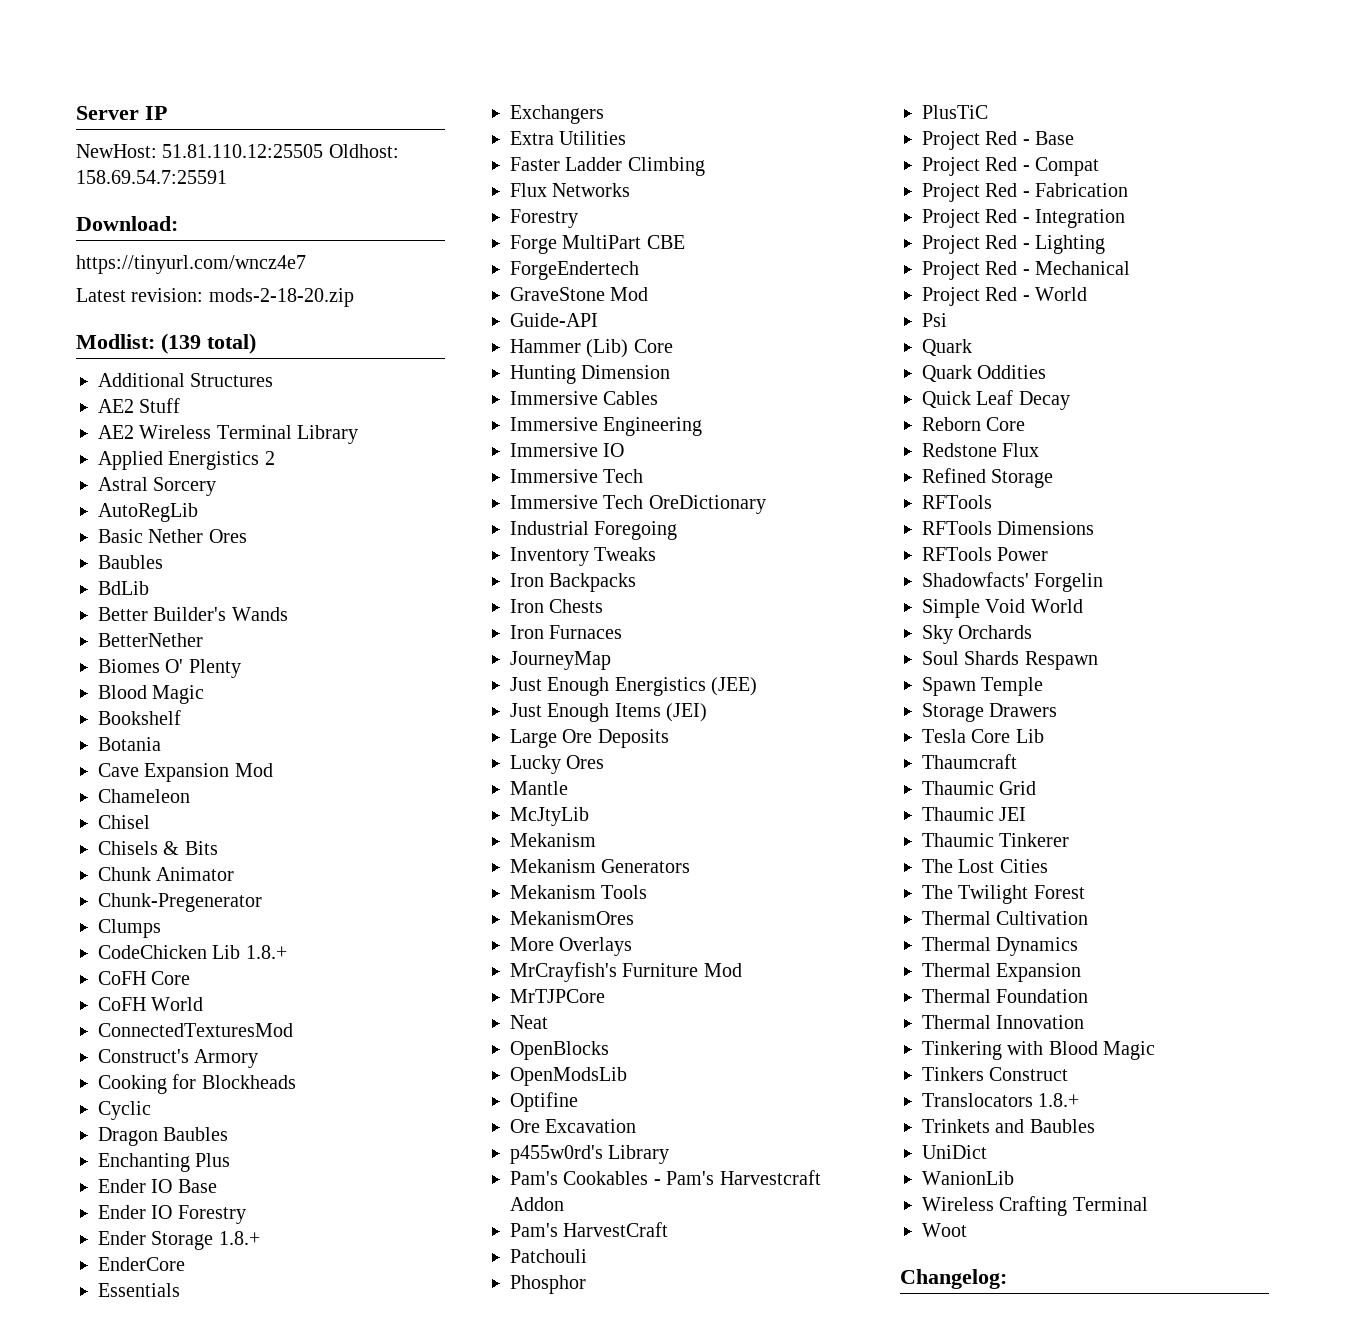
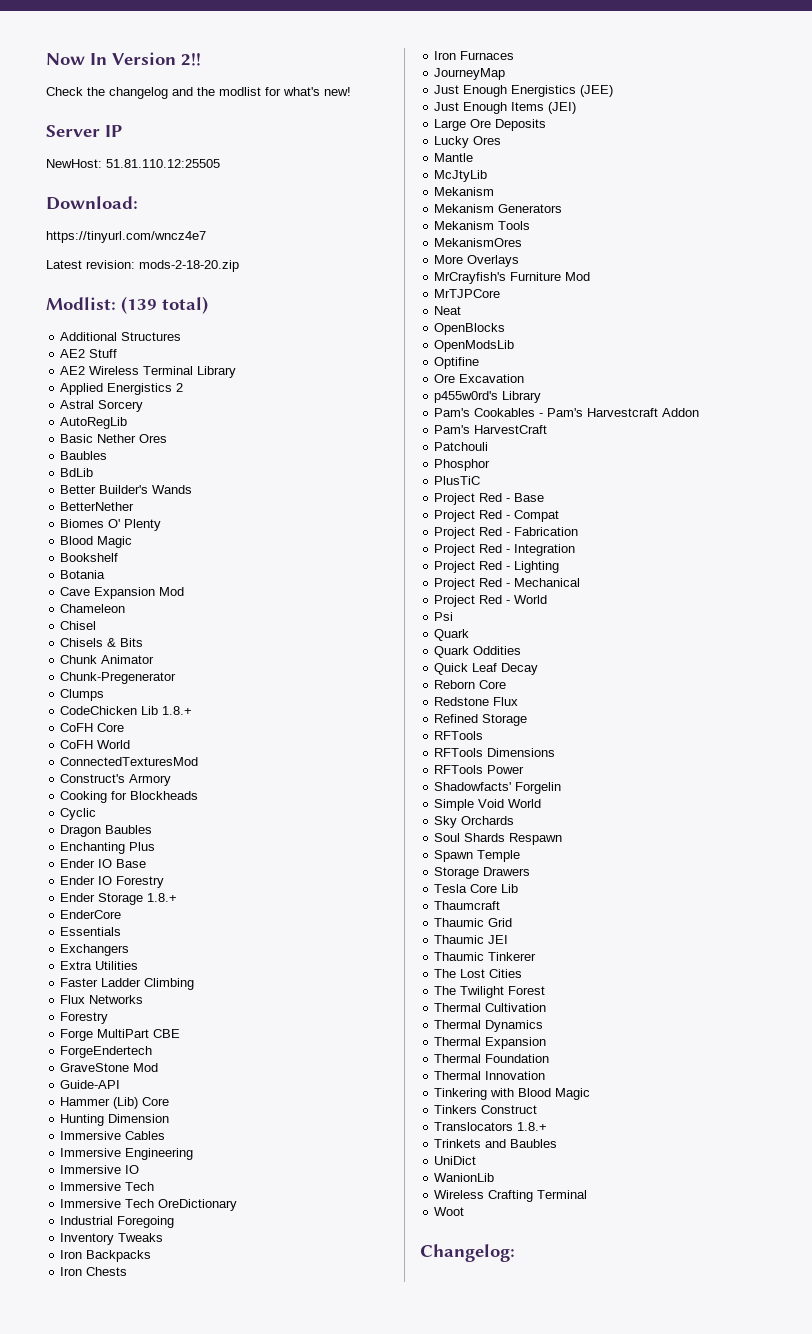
(76, 113) none -> [46,52,201,66] [46,87,351,99] Now In Version 2!! // Check the changelog and the modlist for what's new! //
[328,144,399,158] [76,170,227,184] Oldhost: 158.69.54.7:25591 -> (220, 163) none

